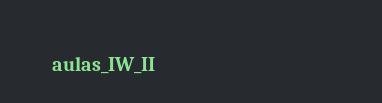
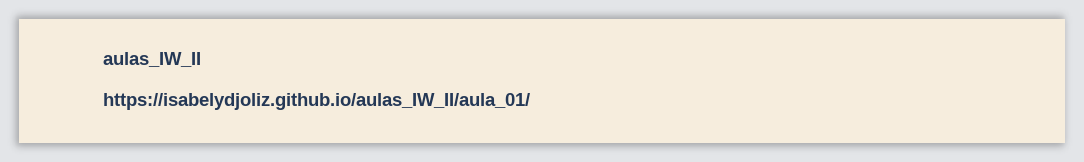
(155, 65) none -> [103,93,530,110] // https://isabelydjoliz.github.io/aulas_IW_II/aula_01/

